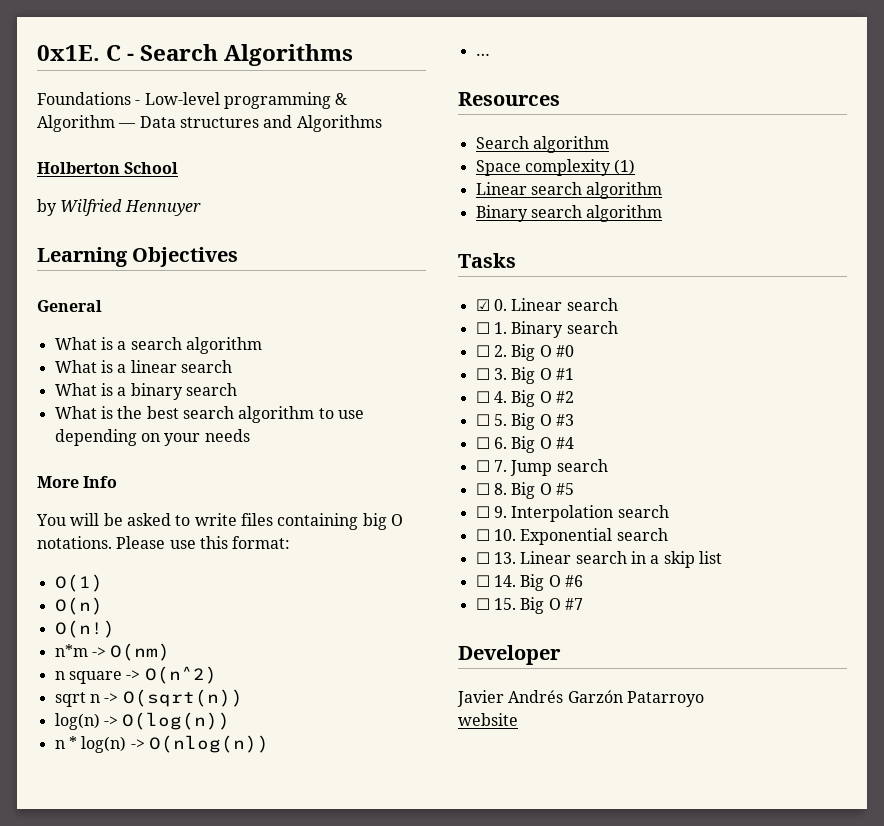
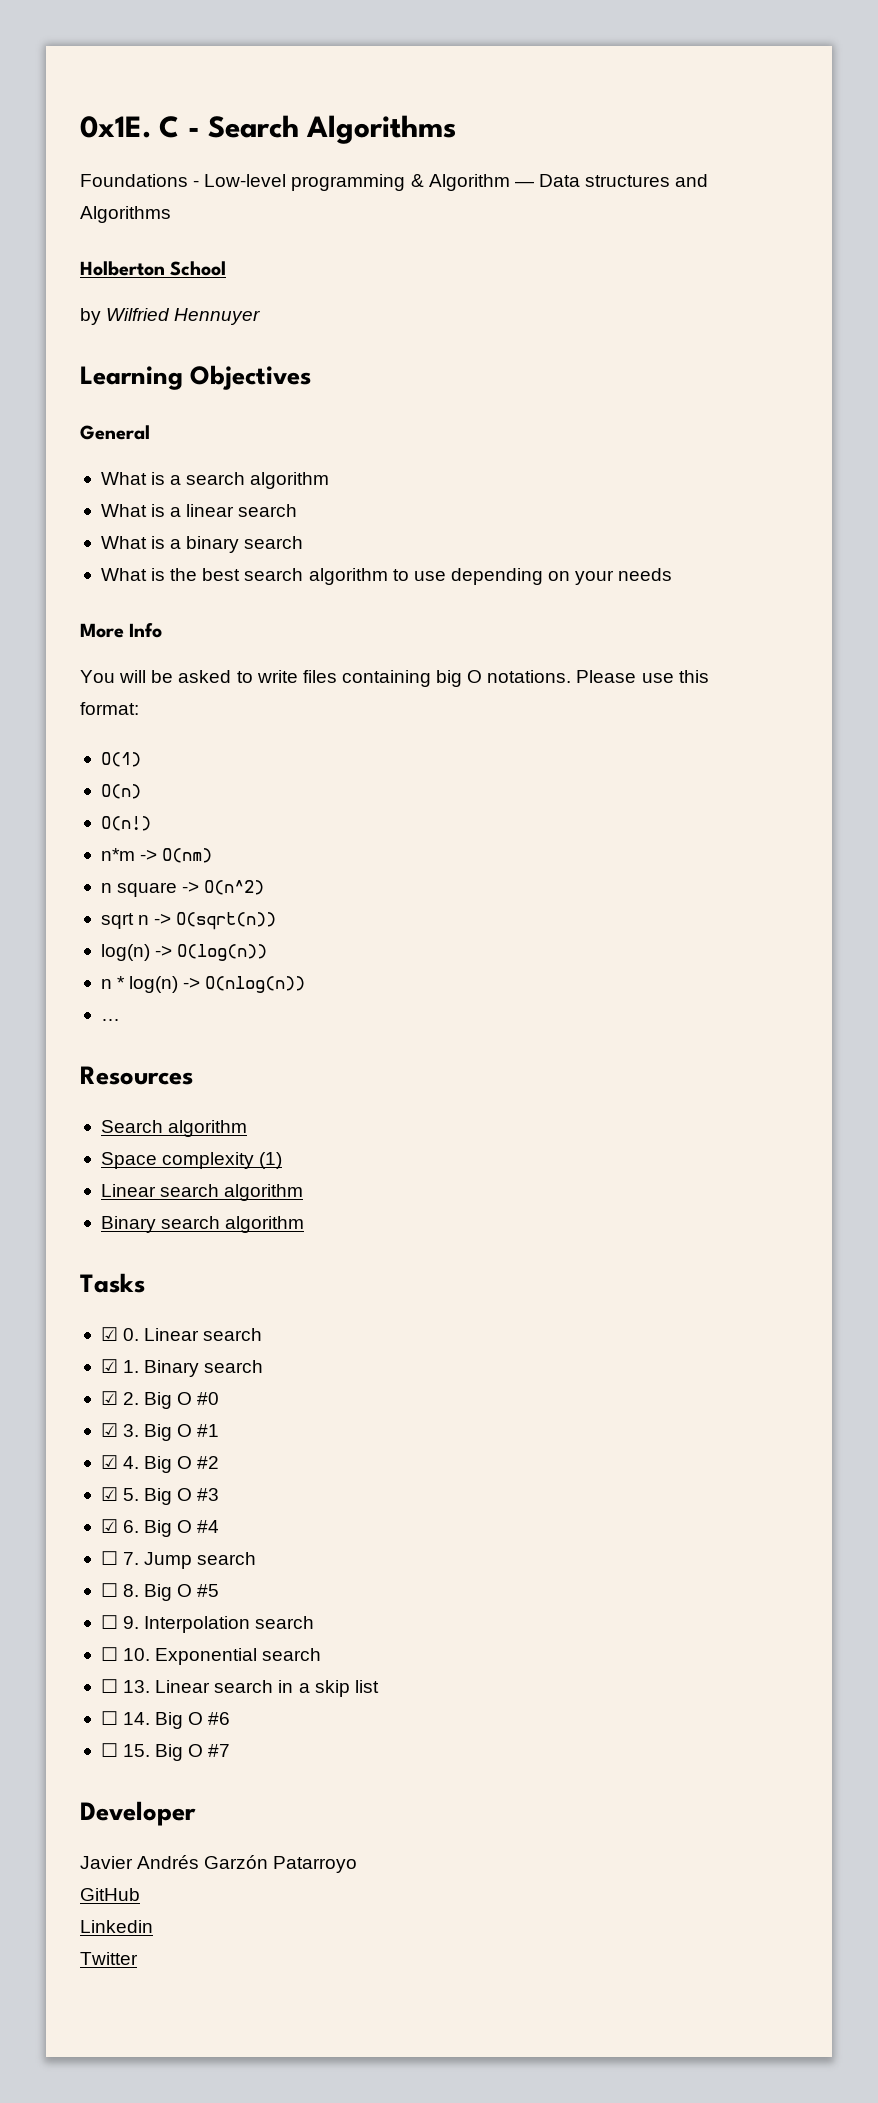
[475,322,490,334] ☐ -> [100,1359,118,1373] ☑
[475,345,490,357] ☐ -> [100,1391,118,1405] ☑
[475,368,490,380] ☐ -> [100,1423,118,1437] ☑
[475,391,490,403] ☐ -> [100,1455,118,1469] ☑
[475,414,490,426] ☐ -> [100,1487,118,1501] ☑
[475,437,490,449] ☐ -> [100,1519,118,1533] ☑
[458,713,518,726] website -> [80,1888,140,1901] [80,1920,153,1933] [80,1952,138,1965] GitHub // Linkedin // Twitter

